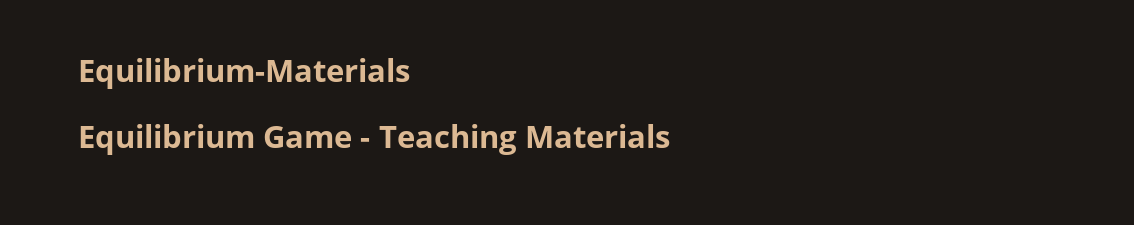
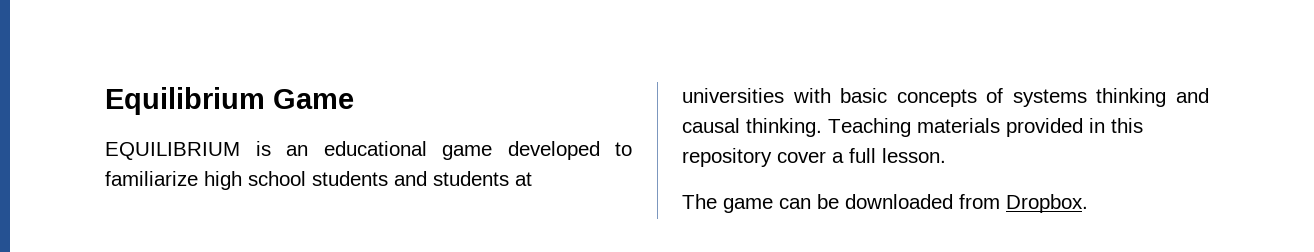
[78,58,410,89] Equilibrium-Materials // -> (105, 101) none
[360,124,670,155] - Teaching Materials -> [105,141,632,160] [105,171,532,190] [682,88,1209,107] [682,118,1143,137] [682,148,946,167] [682,194,1088,213] // EQUILIBRIUM is an educational game developed to familiarize high school students and students at universities with basic concepts of systems thinking and causal thinking. Teaching materials provided in this repository cover a full lesson. // The game can be downloaded from Dropbox.

